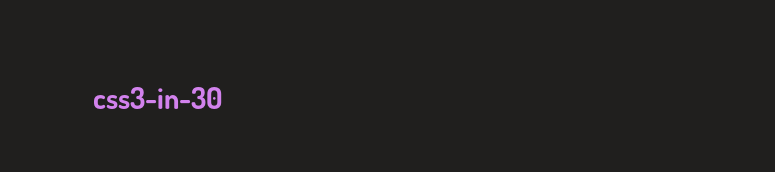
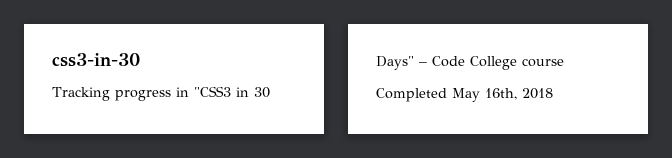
(223, 98) none -> [52,86,270,101] [376,56,564,70] [376,88,553,102] // Tracking progress in "CSS3 in 30 Days" – Code College course // Completed May 16th, 2018

